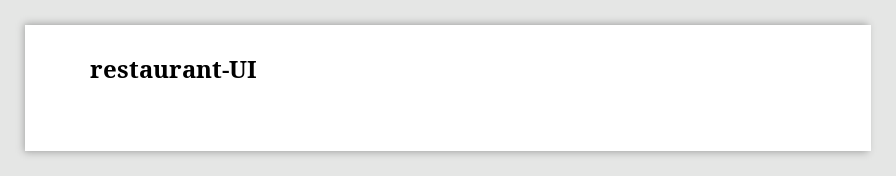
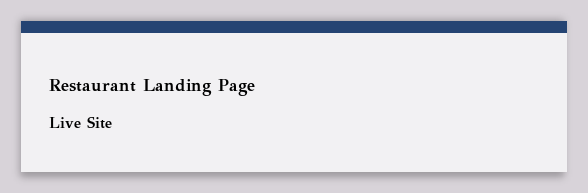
[90,61,257,78] restaurant-UI -> [49,79,255,96] [49,116,112,129] Restaurant Landing Page // Live Site

